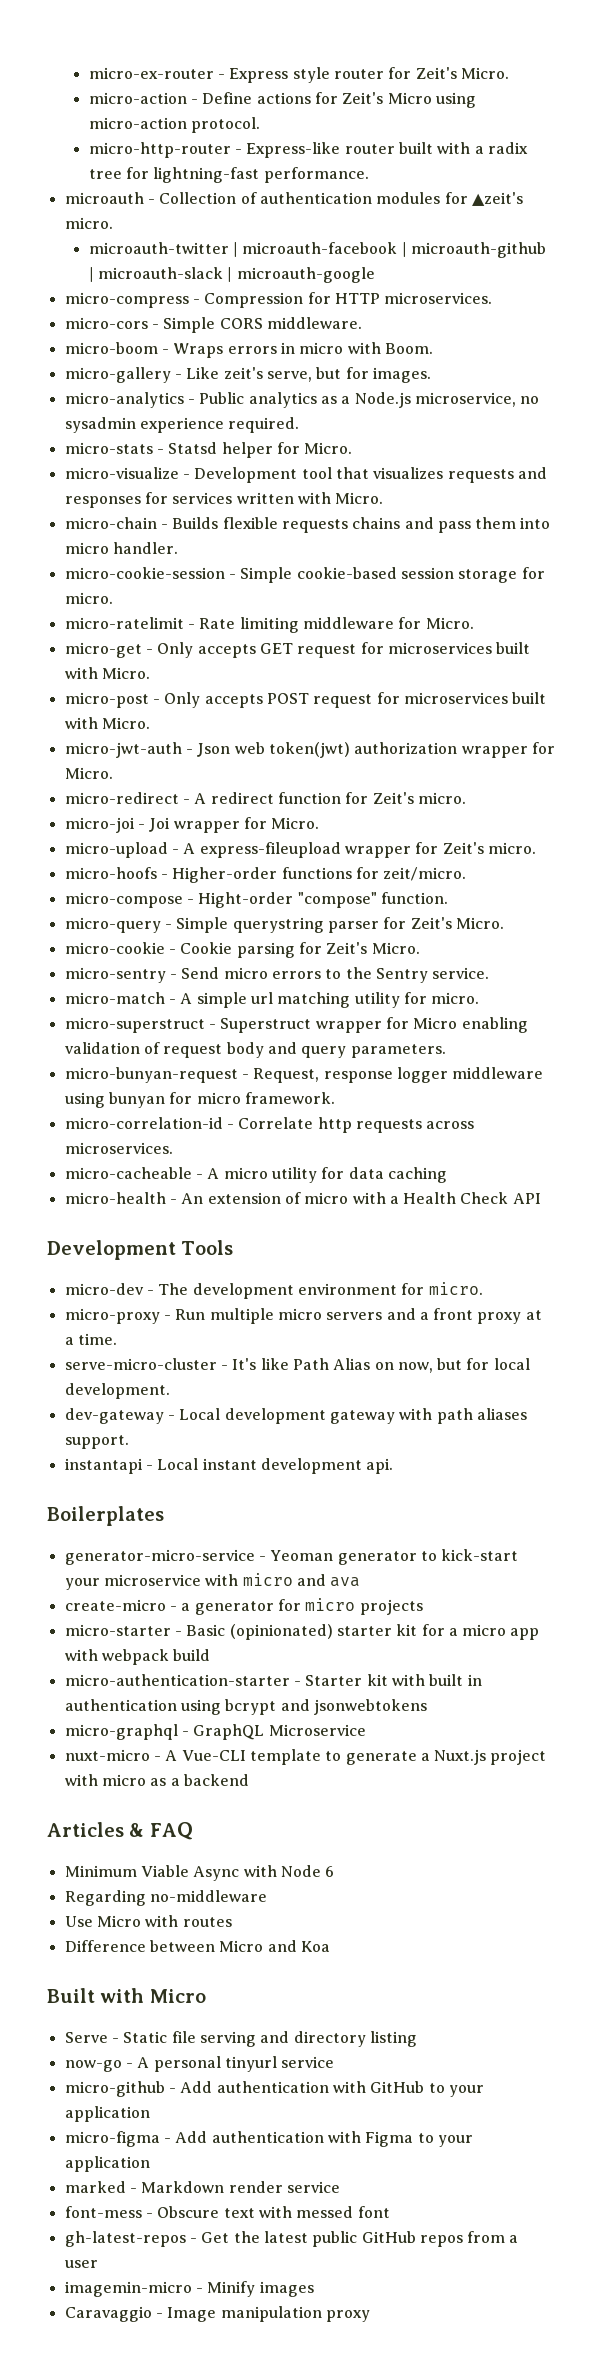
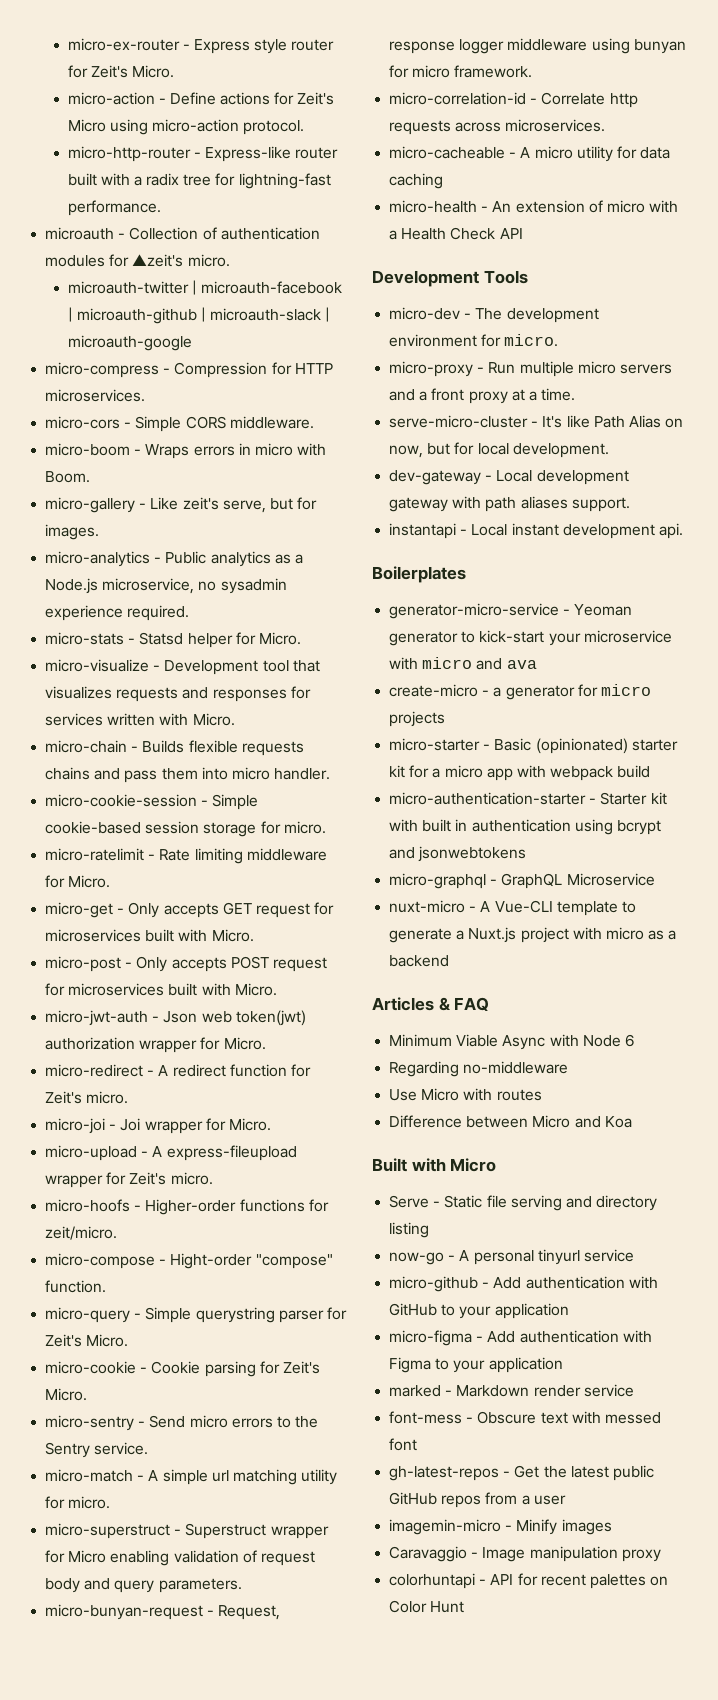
(370, 2316) none -> [389,1573,669,1589] [389,1600,465,1613] // colorhuntapi - API for recent palettes on Color Hunt

